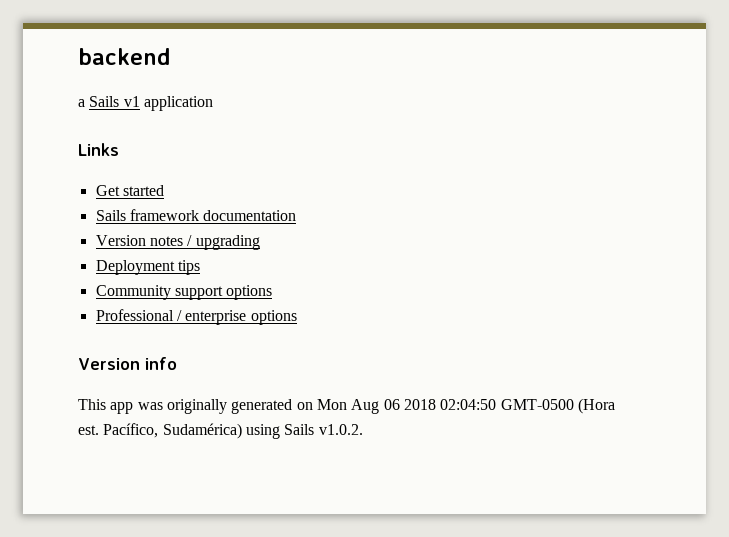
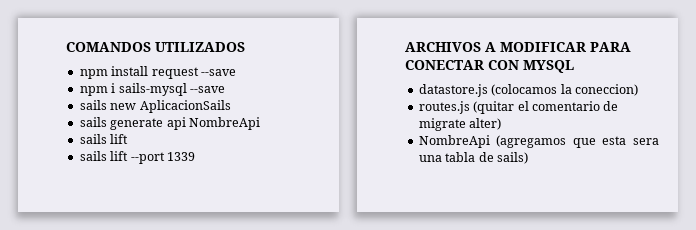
[78,48,170,65] [78,96,213,111] [78,143,119,156] [95,185,164,196] [95,209,297,221] [95,235,260,250] [95,260,200,275] [95,285,273,300] [95,309,297,325] [78,357,177,370] [78,398,615,414] [78,423,363,439] backend // a Sails v1 application // Links // Get started // Sails framework documentation // Version notes / upgrading // Deployment tips // Community support options // Professional / enterprise options // Version info // This app was originally generated on Mon Aug 06 2018 02:04:50 GMT-0500 (Hora est. Pacífico, Sudamérica) using Sails v1.0.2. -> [66,42,245,52] [79,66,236,79] [79,83,225,96] [79,100,231,113] [79,117,260,130] [79,134,129,144] [79,151,195,164] [405,42,631,52] [405,60,574,73] [418,84,638,97] [418,101,619,114] [418,118,502,131] [418,135,659,148] [418,152,528,164] COMANDOS UTILIZADOS // npm install request --save // npm i sails-mysql --save // sails new AplicacionSails // sails generate api NombreApi // sails lift // sails lift --port 1339 // ARCHIVOS A MODIFICAR PARA CONECTAR CON MYSQL // datastore.js (colocamos la coneccion) // routes.js (quitar el comentario de migrate alter) // NombreApi (agregamos que esta sera una tabla de sails)

